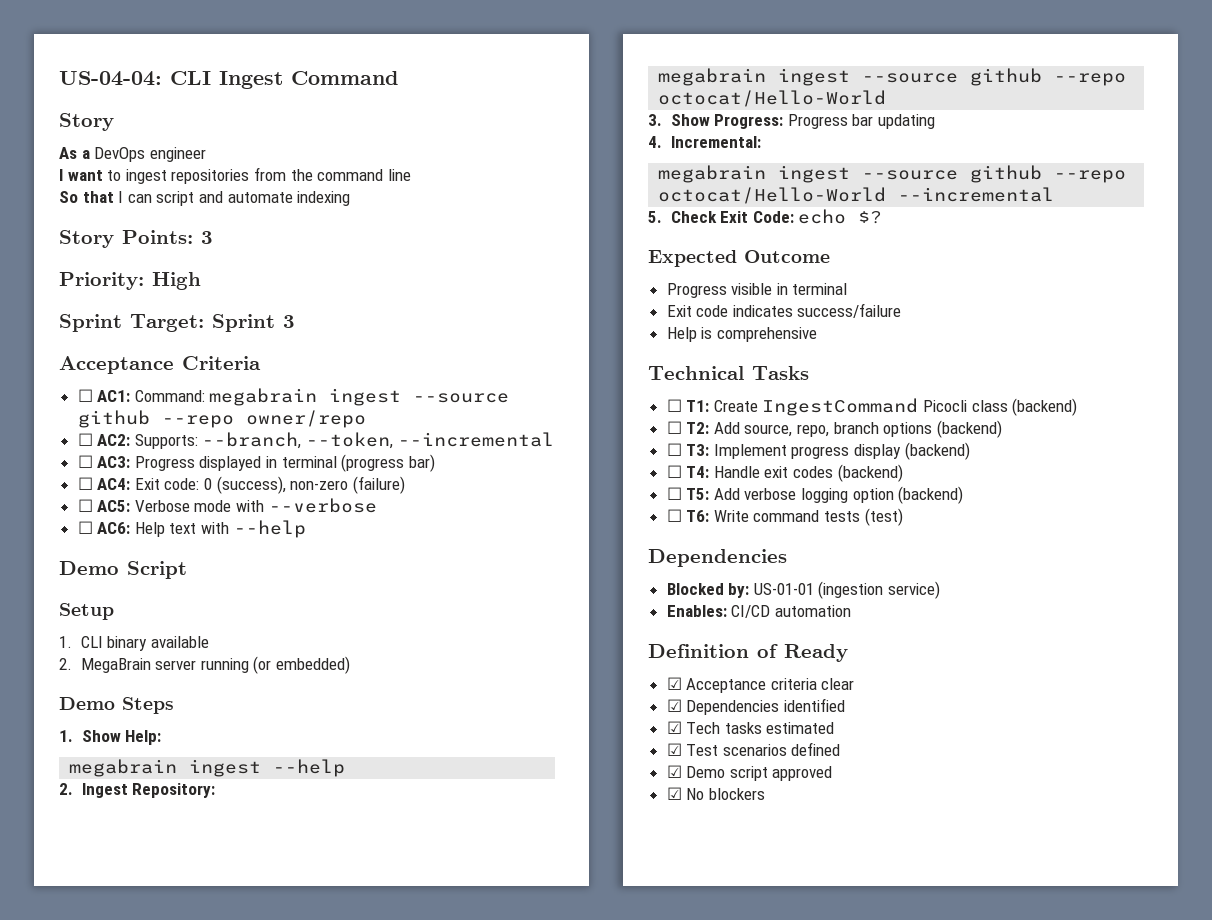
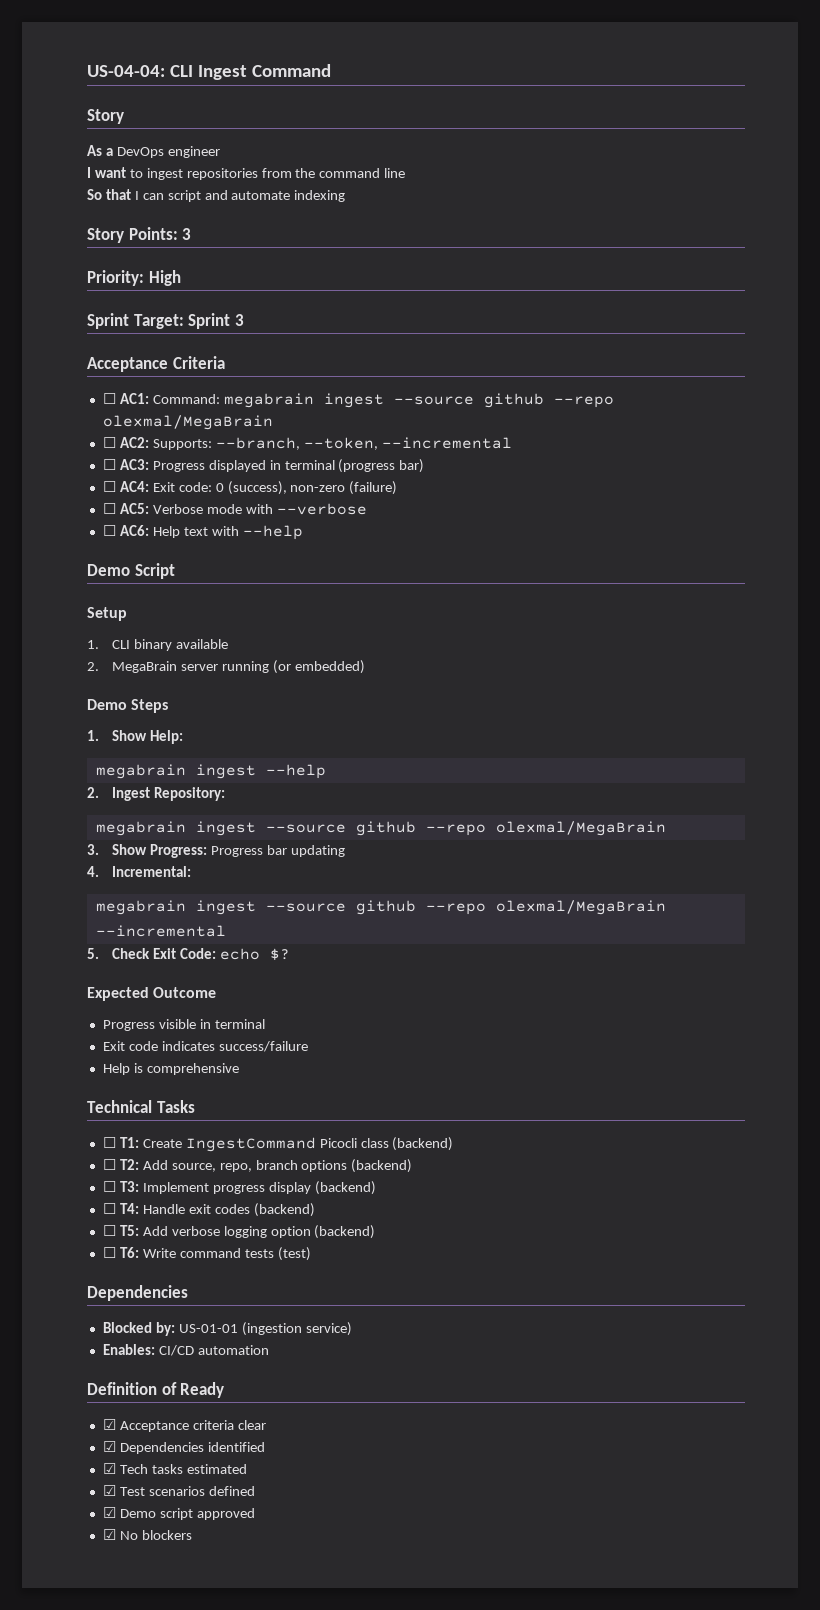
[245,410,366,428] owner/repo -> [102,415,273,430] olexmal/MegaBrain
[658,90,887,107] octocat/Hello-World -> [495,821,666,836] olexmal/MegaBrain
[658,187,887,204] octocat/Hello-World -> [495,900,666,915] olexmal/MegaBrain

